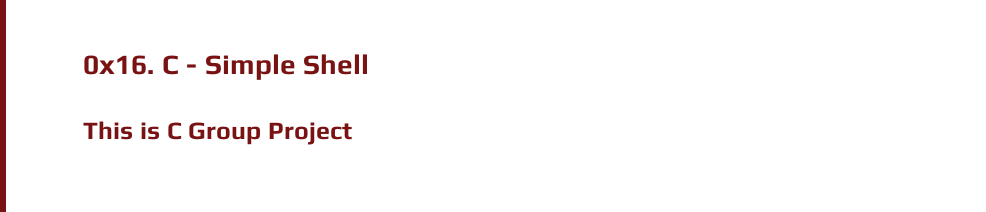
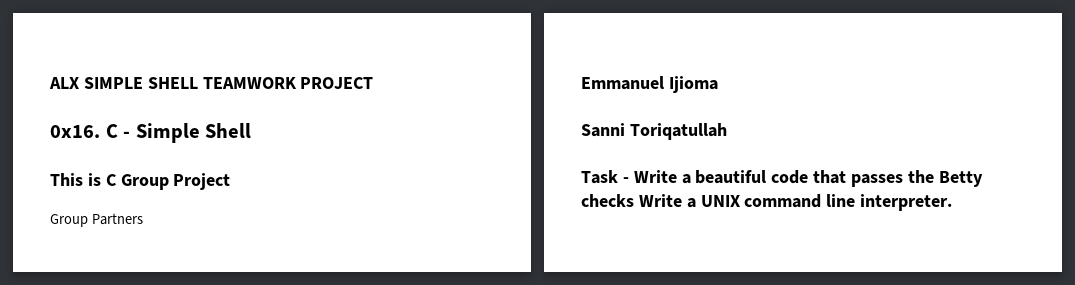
(83, 65) none -> [49,77,374,89] ALX SIMPLE SHELL TEAMWORK PROJECT //
(352, 133) none -> [50,213,143,227] [581,76,718,93] [581,123,727,140] [581,170,983,187] [581,194,953,211] // Group Partners // Emmanuel Ijioma // Sanni Toriqatullah // Task - Write a beautiful code that passes the Betty checks Write a UNIX command line interpreter.

